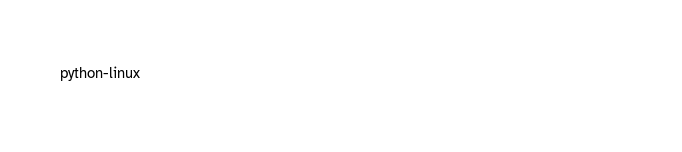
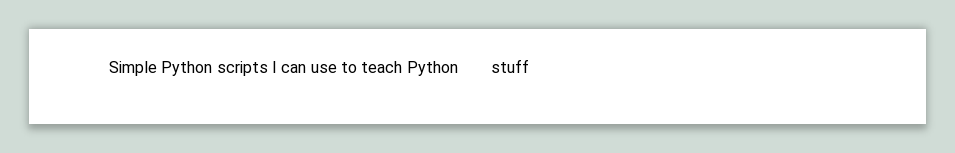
[60,66,140,81] python-linux -> [109,59,529,76] Simple Python scripts I can use to teach Python stuff

